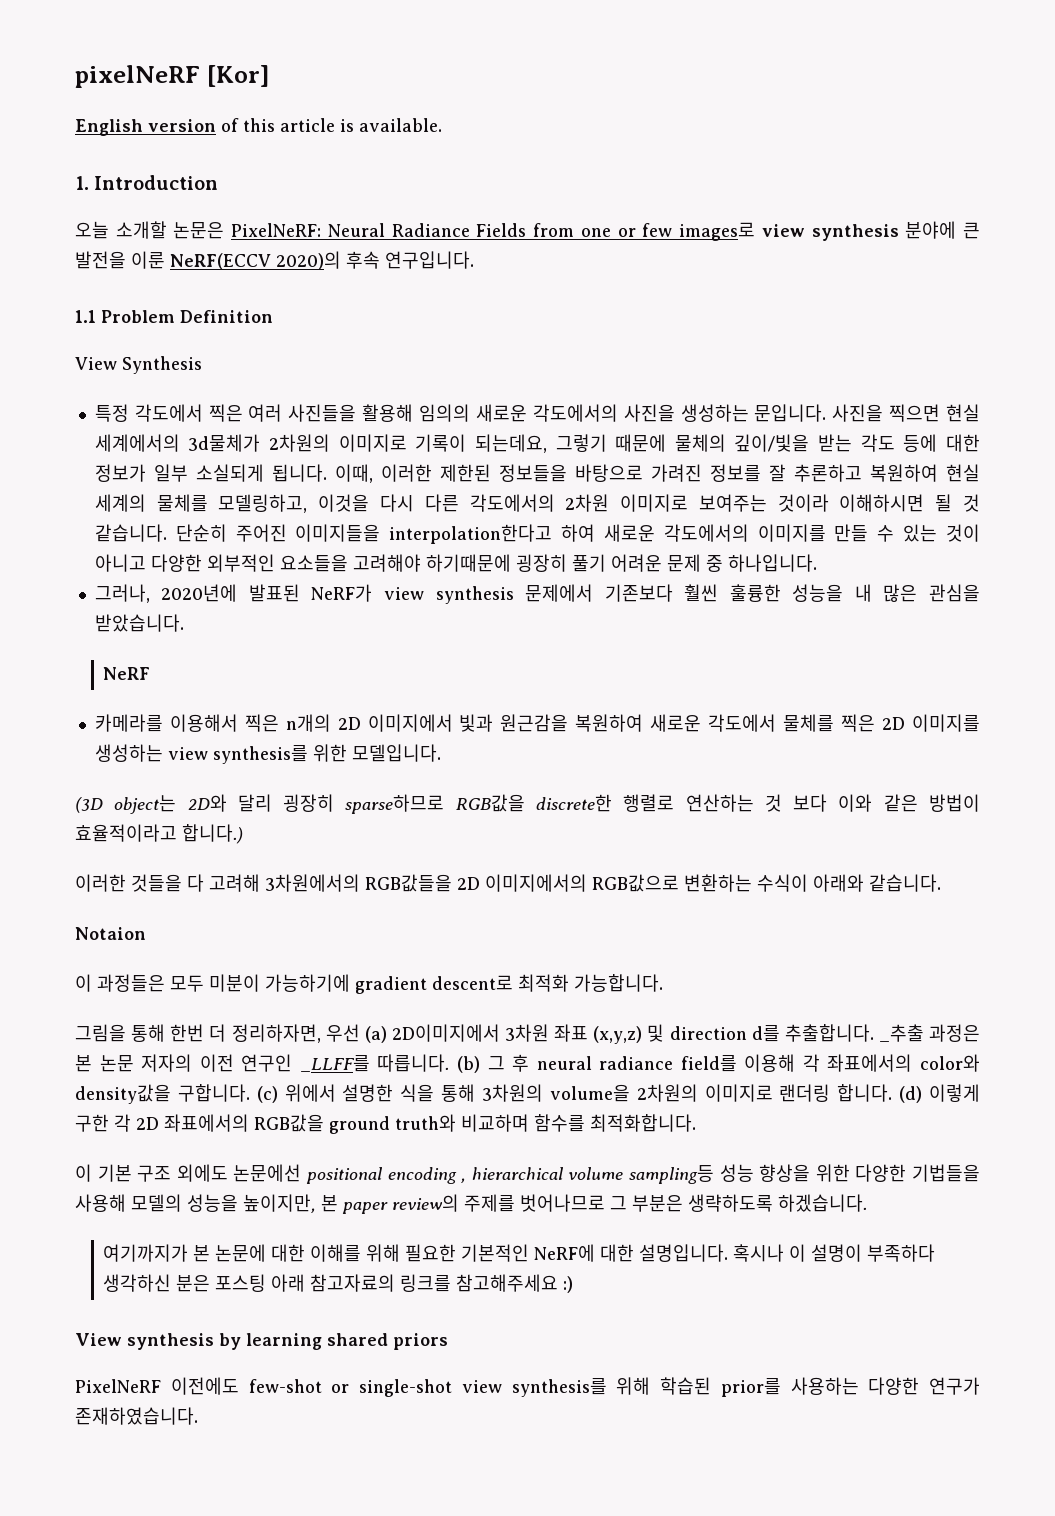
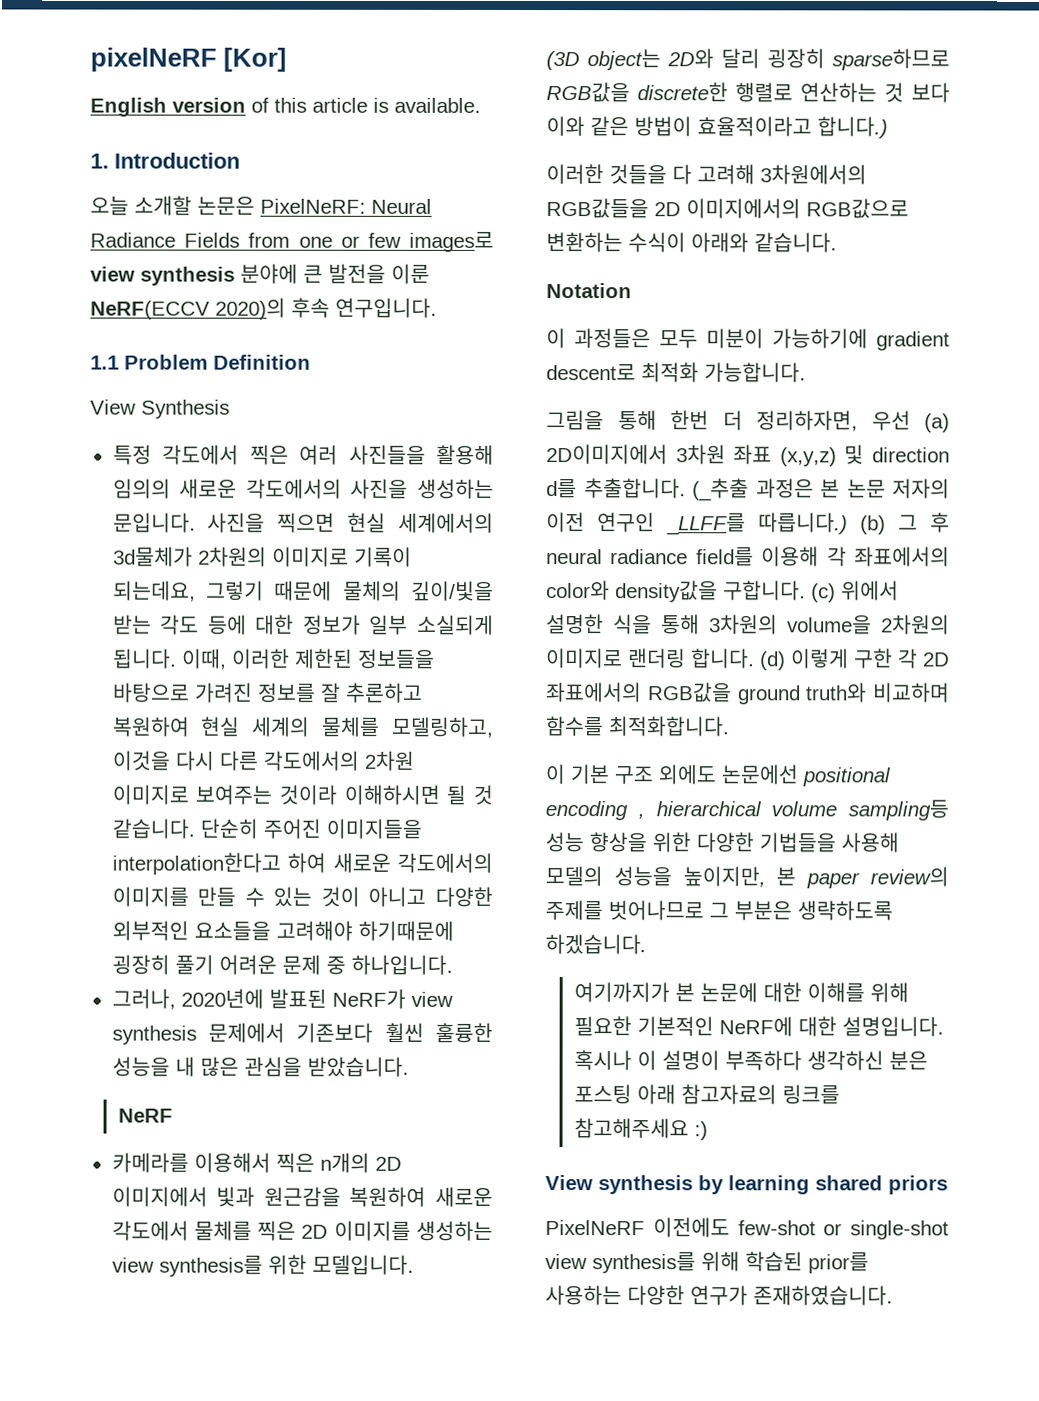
[75,927,146,940] Notaion -> [546,283,632,299] Notation
[878,1024,924,1042] _추출 -> [692,478,749,502] (_추출
[377,1054,450,1072] 따릅니다. -> [758,512,848,535] 따릅니다.)

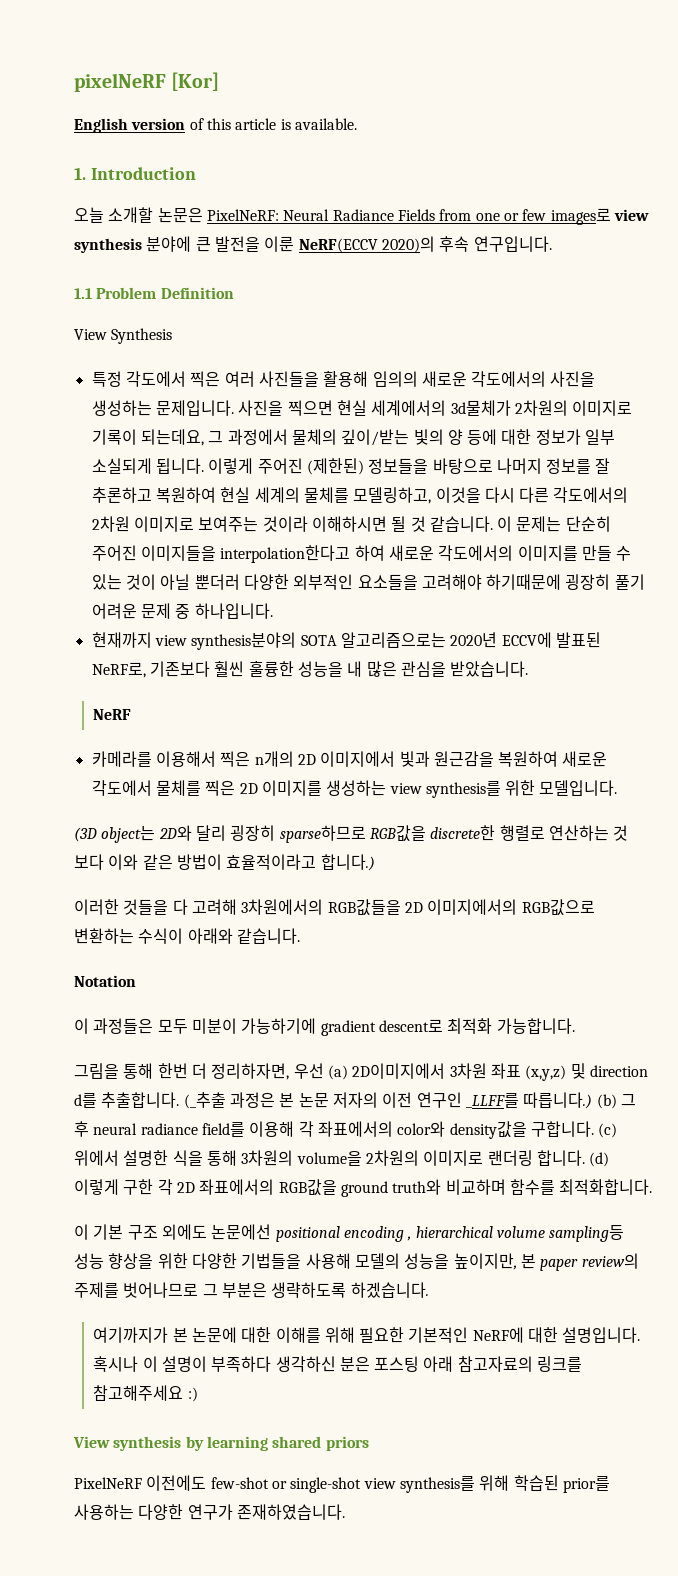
[112,512,196,533] 문입니다. -> [155,400,234,416] 문제입니다.
[205,580,494,601] [112,614,200,635] 그렇기 때문에 물체의 깊이/빛을 받는 각도 -> [208,429,463,446] 그 과정에서 물체의 깊이/받는 빛의 양
[181,648,353,670] 이때, 이러한 제한된 -> [208,458,364,475] 이렇게 주어진 (제한된)
[193,682,253,703] 가려진 -> [496,458,542,474] 나머지
(195, 828) none -> [497,516,562,532] 이 문제는
[368,886,427,907] 아니고 -> [160,574,240,590] 아닐 뿐더러
[111,988,453,1010] [111,1022,285,1045] 그러나, 2020년에 발표된 NeRF가 view synthesis 문제에서 -> [91,632,601,650] [91,662,146,678] 현재까지 view synthesis분야의 SOTA 알고리즘으로는 2020년 ECCV에 발표된 NeRF로,

